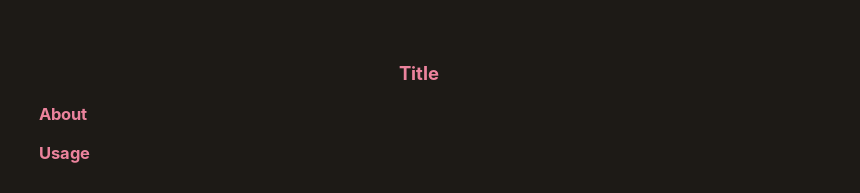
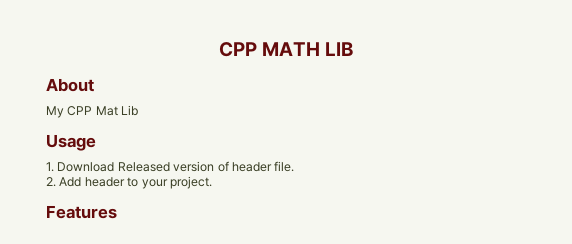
[399,66,439,80] [39,108,87,120] [39,147,90,163] Title // About // Usage -> [218,42,354,57] [46,78,94,92] [46,105,139,118] [46,134,96,151] [46,161,295,172] [46,176,212,189] [46,205,117,219] CPP MATH LIB // About // My CPP Mat Lib // Usage // 1. Download Released version of header file. // 2. Add header to your project. // Features

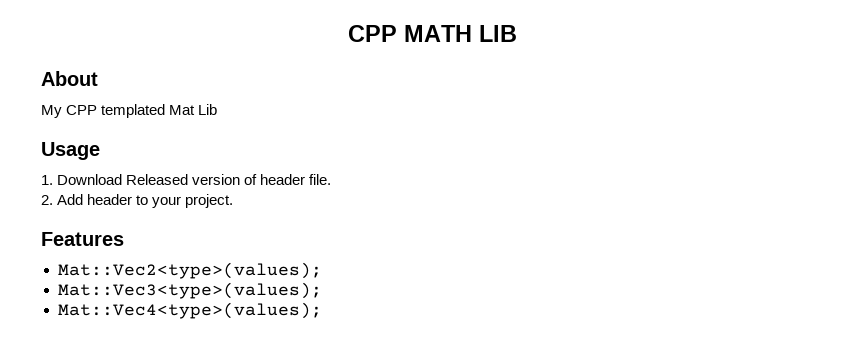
(93, 111) none -> [101,104,166,118] templated
(117, 212) none -> [57,262,322,279] [57,282,322,299] [57,302,322,319] // Mat::Vec2<type>(values); // Mat::Vec3<type>(values); // Mat::Vec4<type>(values);

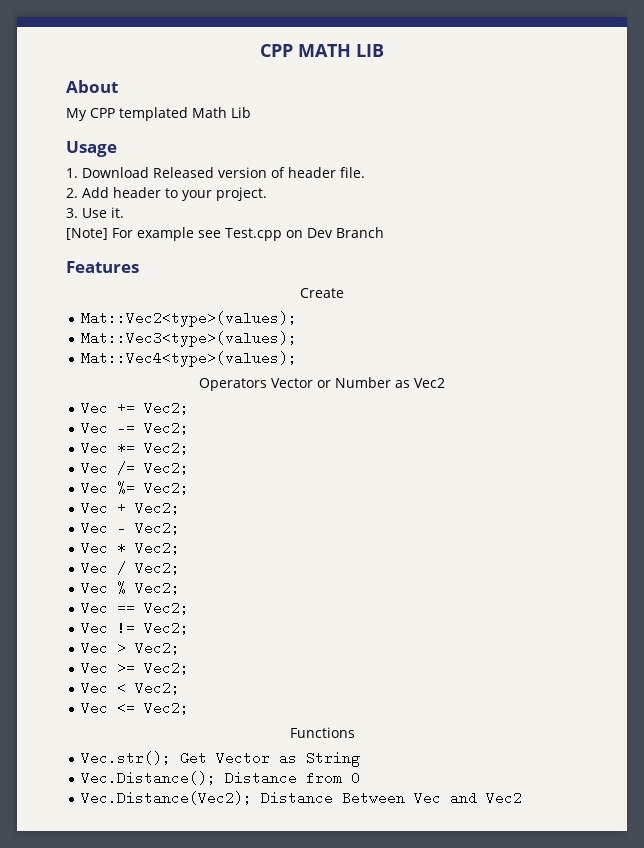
[169,105,196,115] Mat -> [192,107,227,118] Math
(234, 201) none -> [66,207,124,218] [66,227,384,241] // 3. Use it. // [Note] For example see Test.cpp on Dev Branch
(124, 239) none -> [300,288,344,298] // Create
(322, 310) none -> [199,377,445,391] [81,401,190,415] [81,421,190,435] [81,441,190,455] [81,461,190,475] [81,481,190,495] [81,501,181,515] [81,521,181,535] [81,541,181,555] [81,561,181,575] [81,581,181,595] [81,601,190,615] [81,621,190,635] [81,641,181,655] [81,661,190,675] [81,681,181,695] [81,701,190,715] [289,727,355,738] [81,751,361,767] [81,771,361,785] [81,791,523,805] // Operators Vector or Number as Vec2 // Vec += Vec2; // Vec -= Vec2; // Vec *= Vec2; // Vec /= Vec2; // Vec %= Vec2; // Vec + Vec2; // Vec - Vec2; // Vec * Vec2; // Vec / Vec2; // Vec % Vec2; // Vec == Vec2; // Vec != Vec2; // Vec > Vec2; // Vec >= Vec2; // Vec < Vec2; // Vec <= Vec2; // Functions // Vec.str(); Get Vector as String // Vec.Distance(); Distance from 0 // Vec.Distance(Vec2); Distance Between Vec and Vec2

